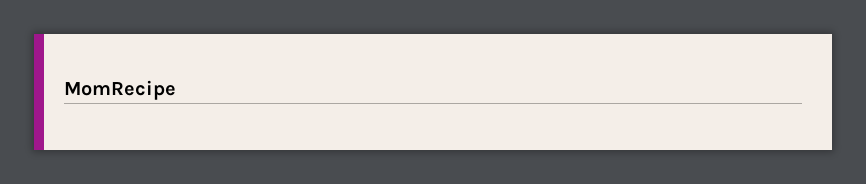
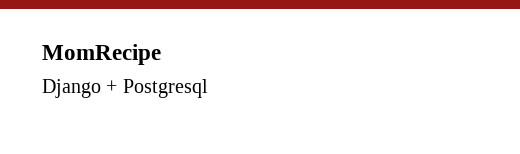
(176, 90) none -> [42,79,208,98] // Django + Postgresql

